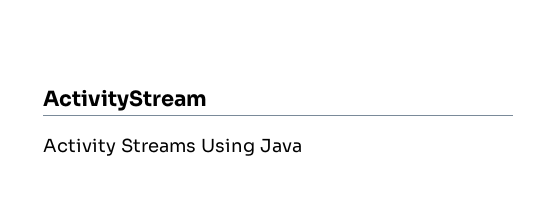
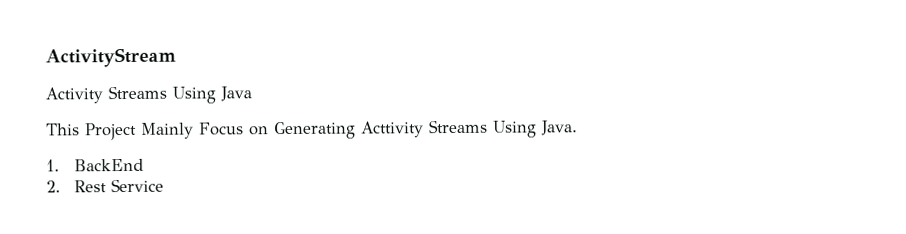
(302, 145) none -> [46,119,578,141] [46,158,144,172] [46,178,164,193] // This Project Mainly Focus on Generating Acttivity Streams Using Java. // 1. BackEnd // 2. Rest Service

